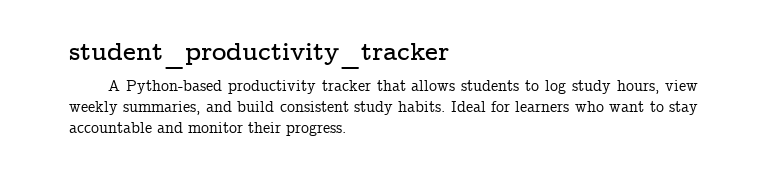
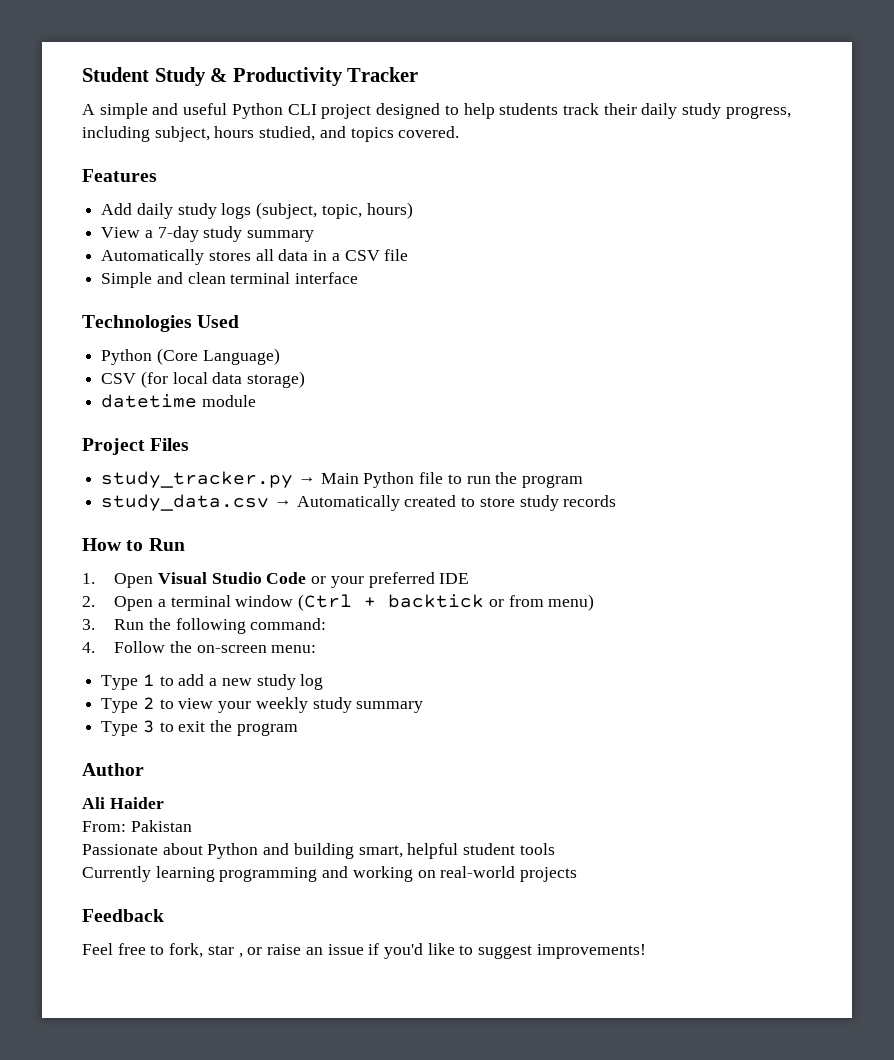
[69,43,449,69] [107,80,698,94] [69,101,698,115] [69,122,346,136] student_productivity_tracker // A Python-based productivity tracker that allows students to log study hours, view weekly summaries, and build consistent study habits. Ideal for learners who want to stay accountable and monitor their progress. -> [82,67,419,86] [82,103,791,119] [82,126,460,142] [82,169,157,182] [101,202,413,219] [101,226,315,242] [101,249,409,265] [101,272,359,288] [82,315,240,332] [101,348,280,365] [101,371,306,388] [101,394,256,408] [82,438,190,455] [101,471,584,488] [101,494,617,511] [82,538,185,551] [82,572,470,588] [82,594,595,611] [82,618,327,634] [82,641,317,653] [101,674,324,690] [101,697,424,713] [101,720,298,736] [82,763,144,776] [82,797,164,809] [82,820,192,832] [82,843,555,859] [82,866,578,882] [82,909,164,922] [82,943,646,959] Student Study & Productivity Tracker // A simple and useful Python CLI project designed to help students track their daily study progress, including subject, hours studied, and topics covered. // Features // Add daily study logs (subject, topic, hours) // View a 7-day study summary // Automatically stores all data in a CSV file // Simple and clean terminal interface // Technologies Used // Python (Core Language) // CSV (for local data storage) // datetime module // Project Files // study_tracker.py → Main Python file to run the program // study_data.csv → Automatically created to store study records // How to Run // 1. Open Visual Studio Code or your preferred IDE // 2. Open a terminal window (Ctrl + backtick or from menu) // 3. Run the following command: // 4. Follow the on-screen menu: // Type 1 to add a new study log // Type 2 to view your weekly study summary // Type 3 to exit the program // Author // Ali Haider // From: Pakistan // Passionate about Python and building smart, helpful student tools // Currently learning programming and working on real-world projects // Feedback // Feel free to fork, star , or raise an issue if you'd like to suggest improvements!

